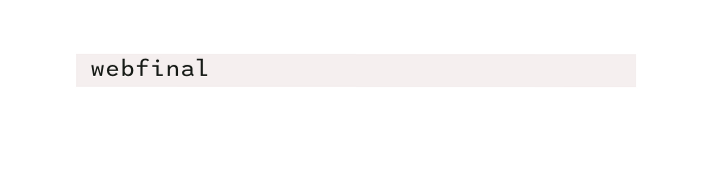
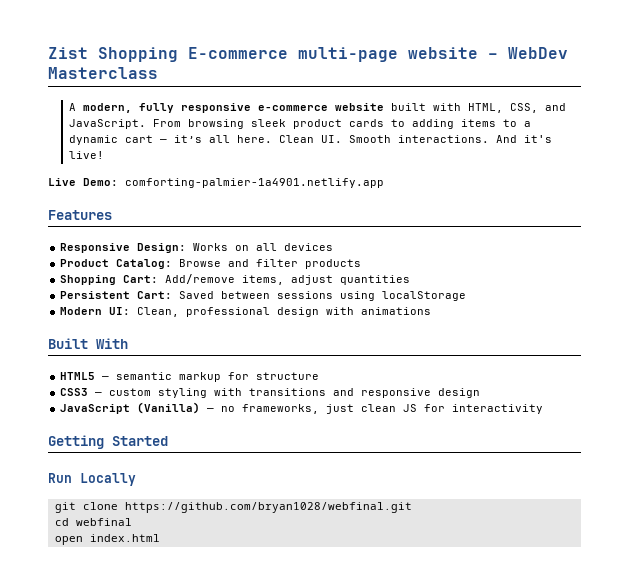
(89, 67) none -> [48,47,568,62] [48,67,158,79] [69,103,567,113] [69,119,532,129] [69,135,553,145] [69,151,105,159] [48,178,384,188] [48,210,112,220] [60,243,334,253] [60,259,362,269] [60,274,411,285] [60,291,467,301] [60,307,432,317] [48,338,128,349] [60,372,320,382] [60,388,481,398] [60,402,544,414] [48,435,168,449] [48,473,136,486] [54,502,412,513] [54,518,69,526] Zist Shopping E-commerce multi-page website – WebDev Masterclass // A modern, fully responsive e-commerce website built with HTML, CSS, and JavaScript. From browsing sleek product cards to adding items to a dynamic cart — it’s all here. Clean UI. Smooth interactions. And it's live! // Live Demo: comforting-palmier-1a4901.netlify.app // Features // Responsive Design: Works on all devices // Product Catalog: Browse and filter products // Shopping Cart: Add/remove items, adjust quantities // Persistent Cart: Saved between sessions using localStorage // Modern UI: Clean, professional design with animations // Built With // HTML5 — semantic markup for structure // CSS3 — custom styling with transitions and responsive design // JavaScript (Vanilla) — no frameworks, just clean JS for interactivity // Getting Started // Run Locally // git clone https://github.com/bryan1028/webfinal.git // cd
(211, 67) none -> [54,534,160,545] // open index.html

